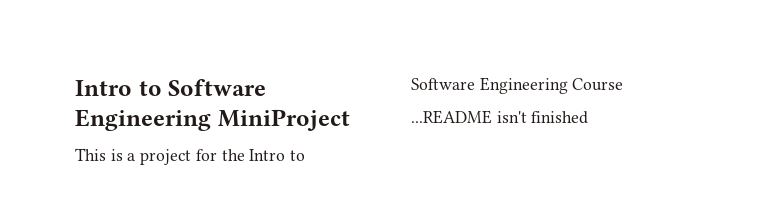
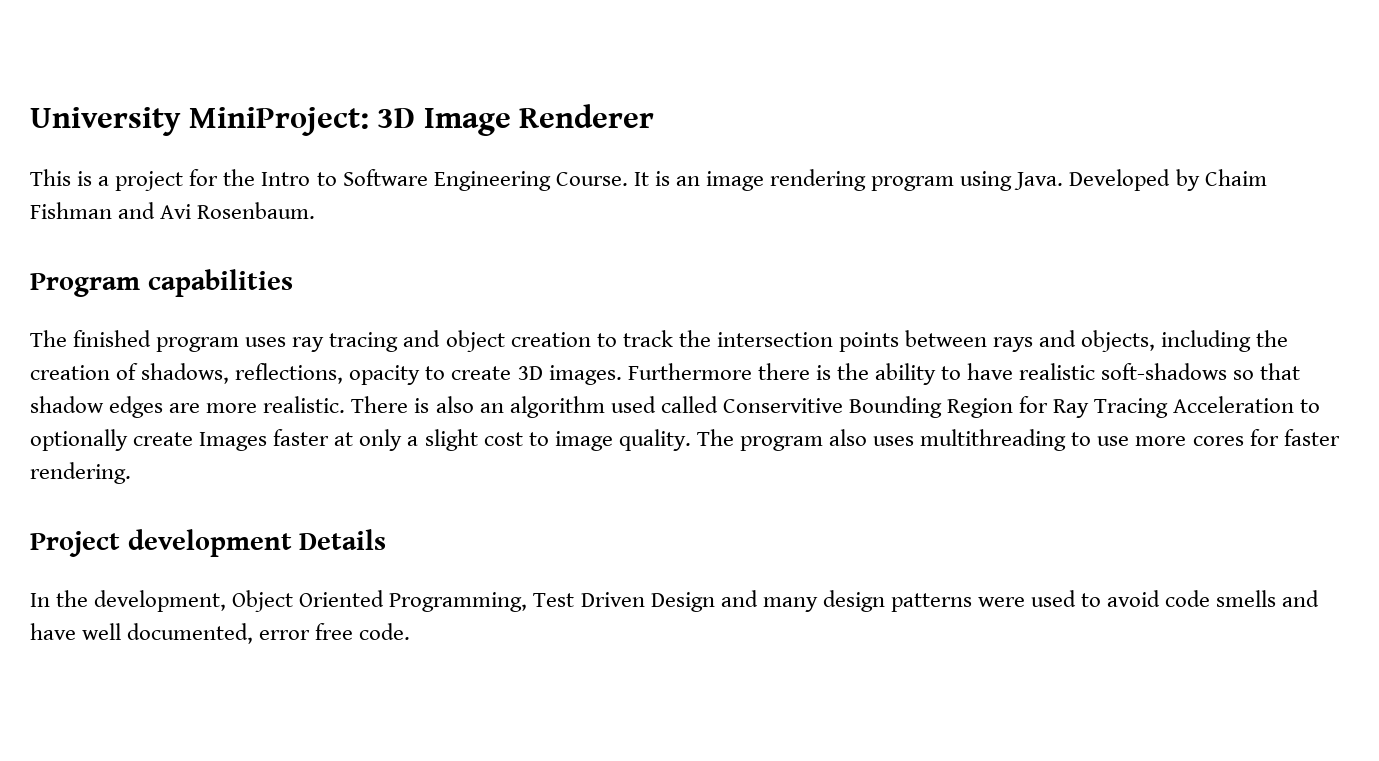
[75,79,267,96] [75,109,350,131] Intro to Software Engineering MiniProject -> [30,104,655,136] University MiniProject: 3D Image Renderer
[572,78,624,91] [411,110,589,124] Course // ...README isn't finished -> [555,169,1267,191] [30,202,316,219] [30,269,293,297] [30,330,1289,352] [30,363,1301,385] [30,396,1321,418] [30,429,1340,451] [30,462,131,484] [30,529,387,557] [30,590,1320,612] [30,623,411,644] Course. It is an image rendering program using Java. Developed by Chaim Fishman and Avi Rosenbaum. // Program capabilities // The finished program uses ray tracing and object creation to track the intersection points between rays and objects, including the creation of shadows, reflections, opacity to create 3D images. Furthermore there is the ability to have realistic soft-shadows so that shadow edges are more realistic. There is also an algorithm used called Conservitive Bounding Region for Ray Tracing Acceleration to optionally create Images faster at only a slight cost to image quality. The program also uses multithreading to use more cores for faster rendering. // Project development Details // In the development, Object Oriented Programming, Test Driven Design and many design patterns were used to avoid code smells and have well documented, error free code.

